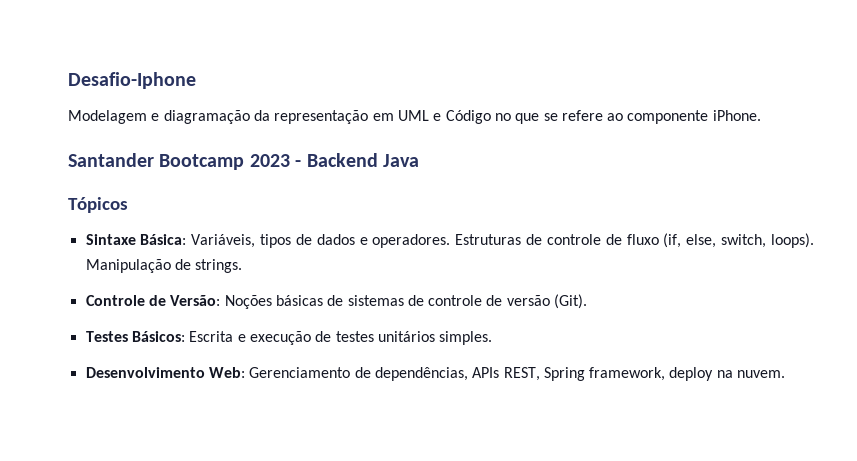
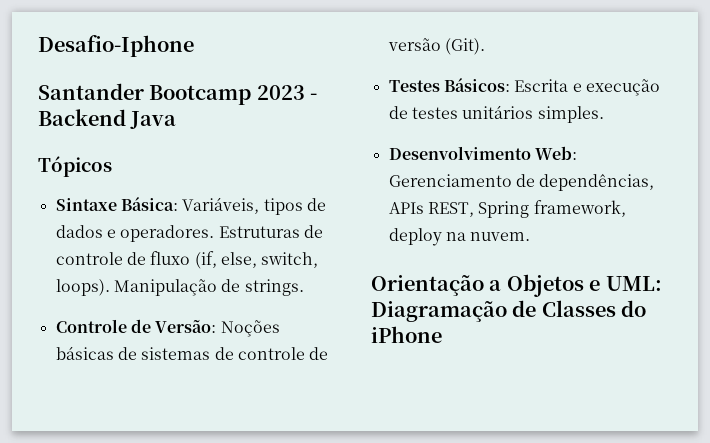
[68,110,761,124] // Modelagem e diagramação da representação em UML e Código no que se refere ao componente iPhone. -> (194, 46) none
(786, 374) none -> [371,274,662,297] [371,300,647,322] [371,326,442,343] // Orientação a Objetos e UML: Diagramação de Classes do iPhone

